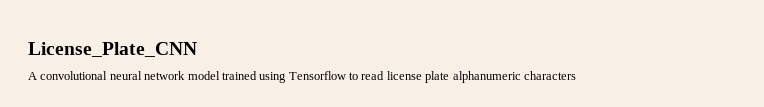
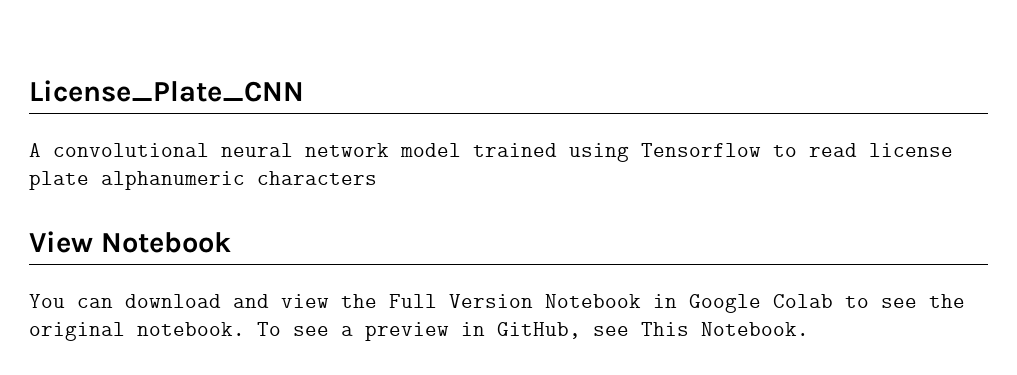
(576, 75) none -> [29,231,231,253] [29,294,965,313] [29,322,809,341] // View Notebook // You can download and view the Full Version Notebook in Google Colab to see the original notebook. To see a preview in GitHub, see This Notebook.

